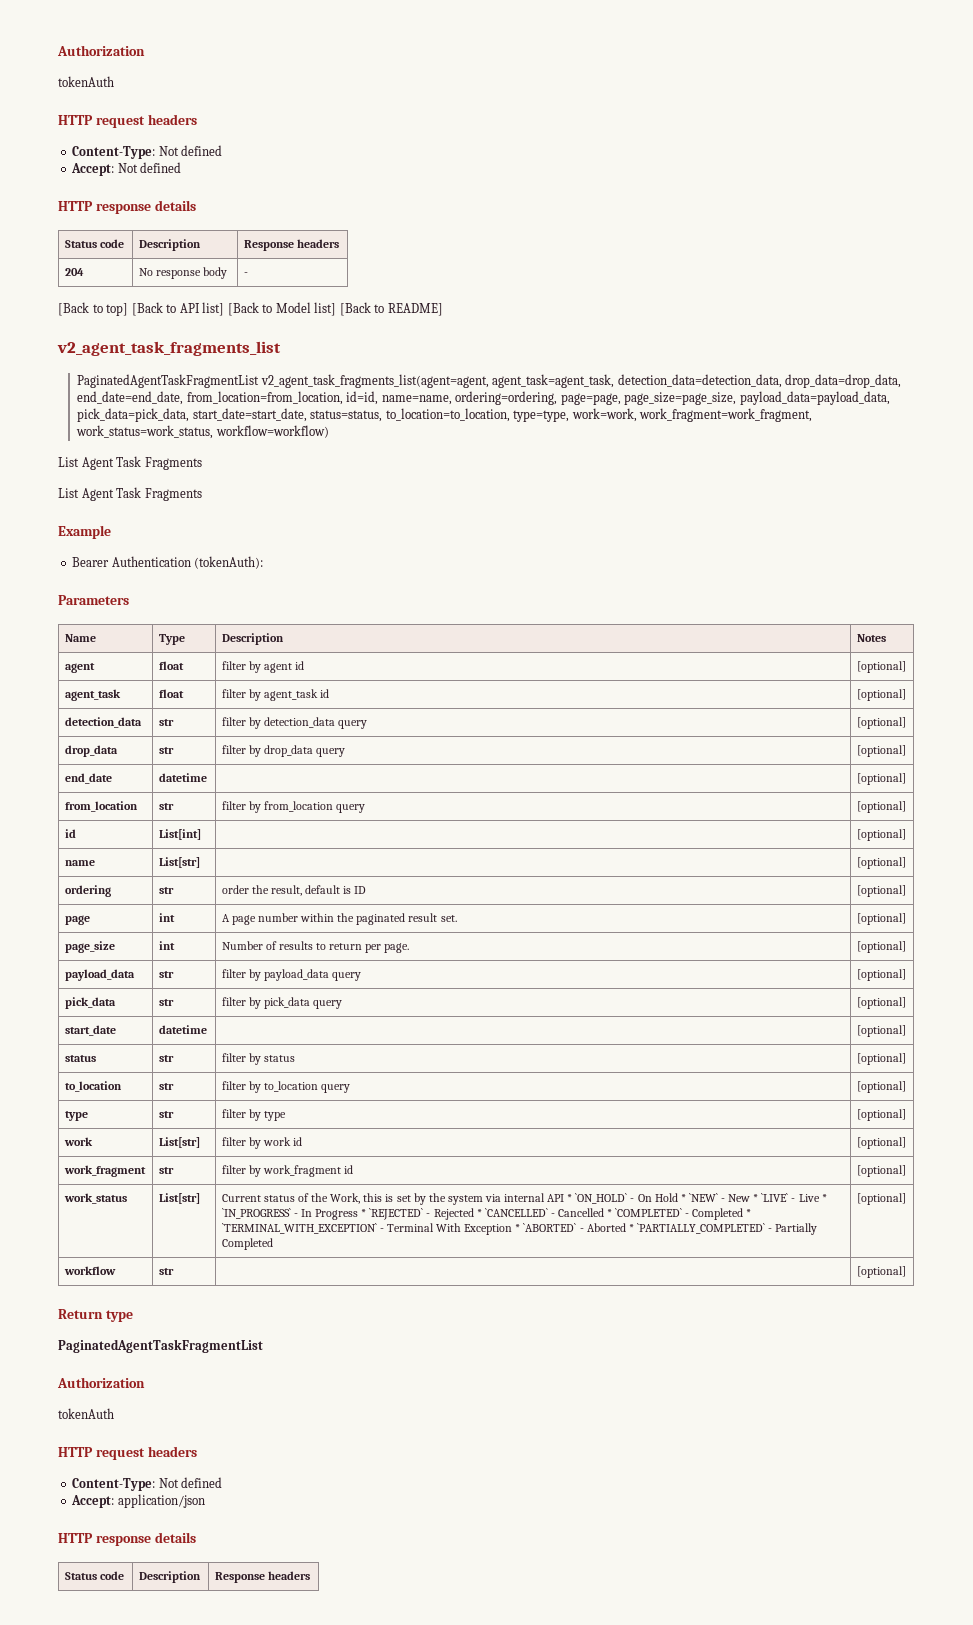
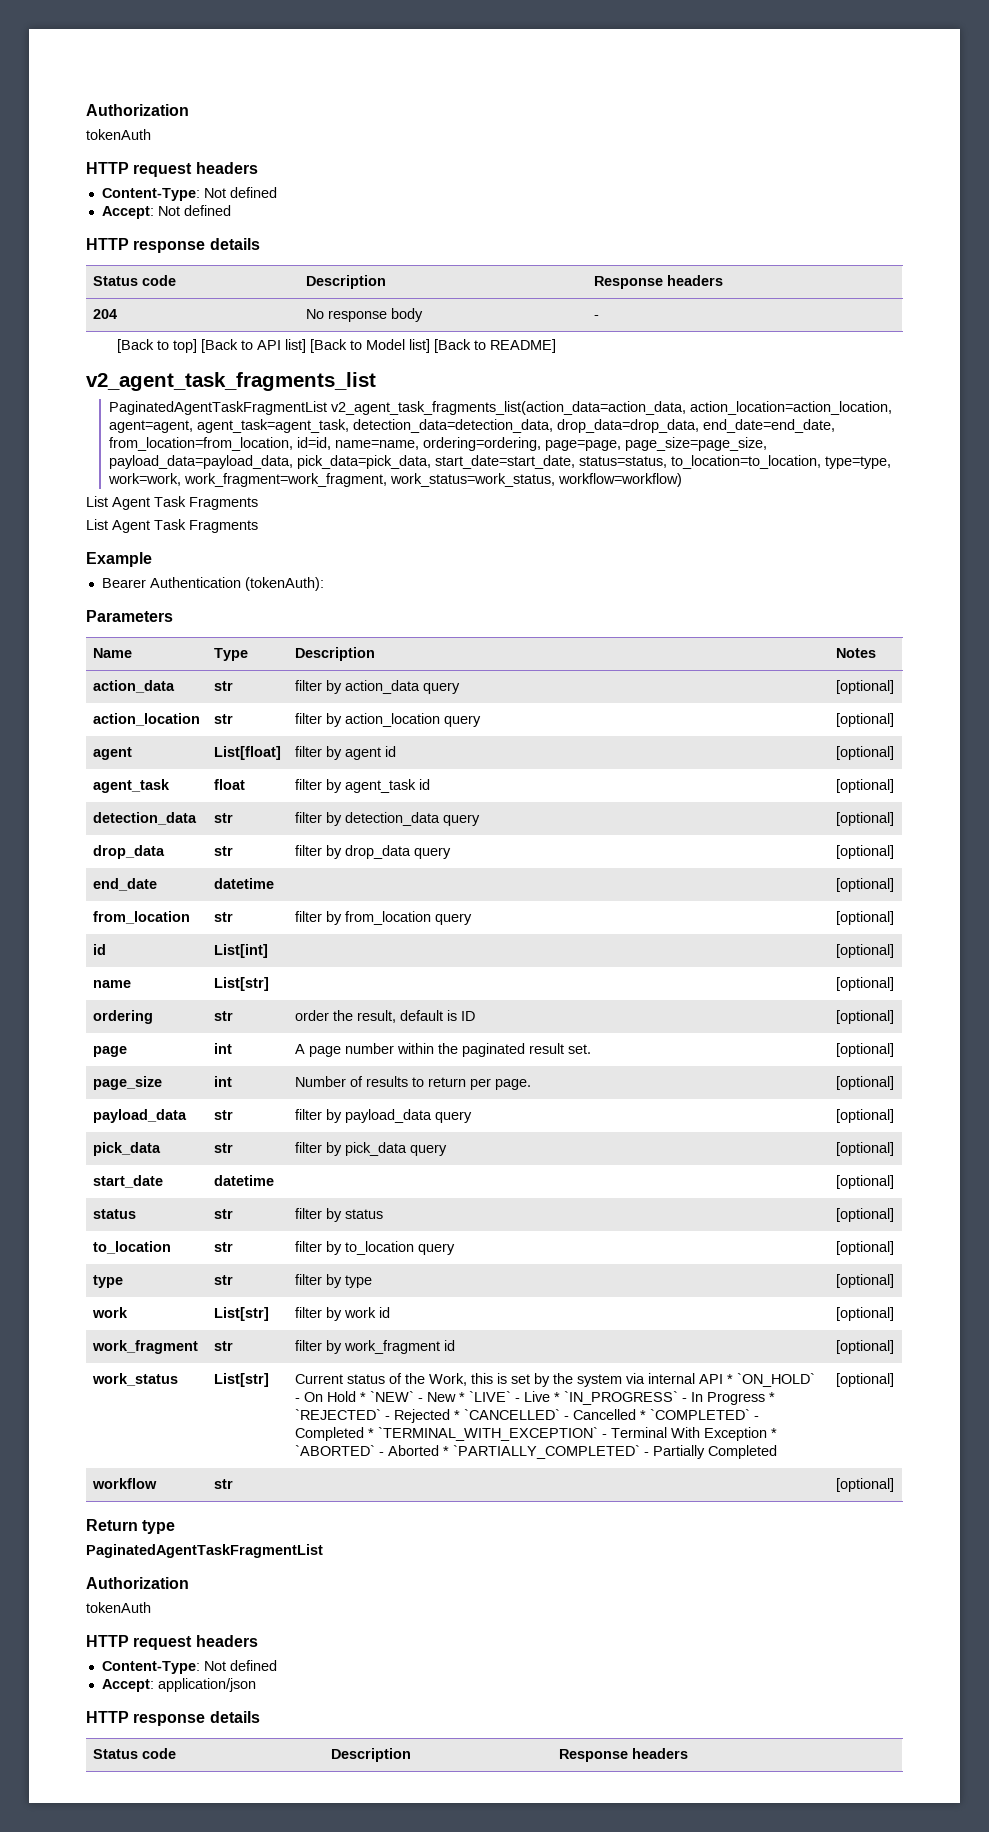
[260,374,489,388] v2_agent_task_fragments_list(agent=agent, -> [331,401,893,415] [109,420,194,433] v2_agent_task_fragments_list(action_data=action_data, action_location=action_location, agent=agent,
(886, 638) none -> [92,680,175,693] [213,681,233,691] [294,680,460,694] [835,680,894,694] [92,713,200,726] [213,714,233,724] [294,713,481,727] [835,713,894,727] // action_data | str | filter by action_data query | [optional] // action_location | str | filter by action_location query | [optional]
[158,661,184,670] float -> [213,746,281,760] List[float]

